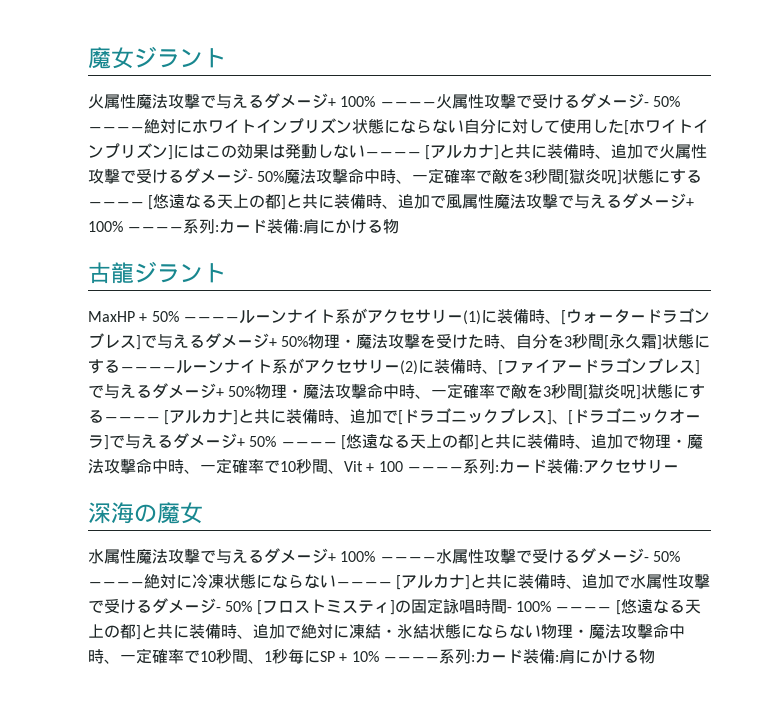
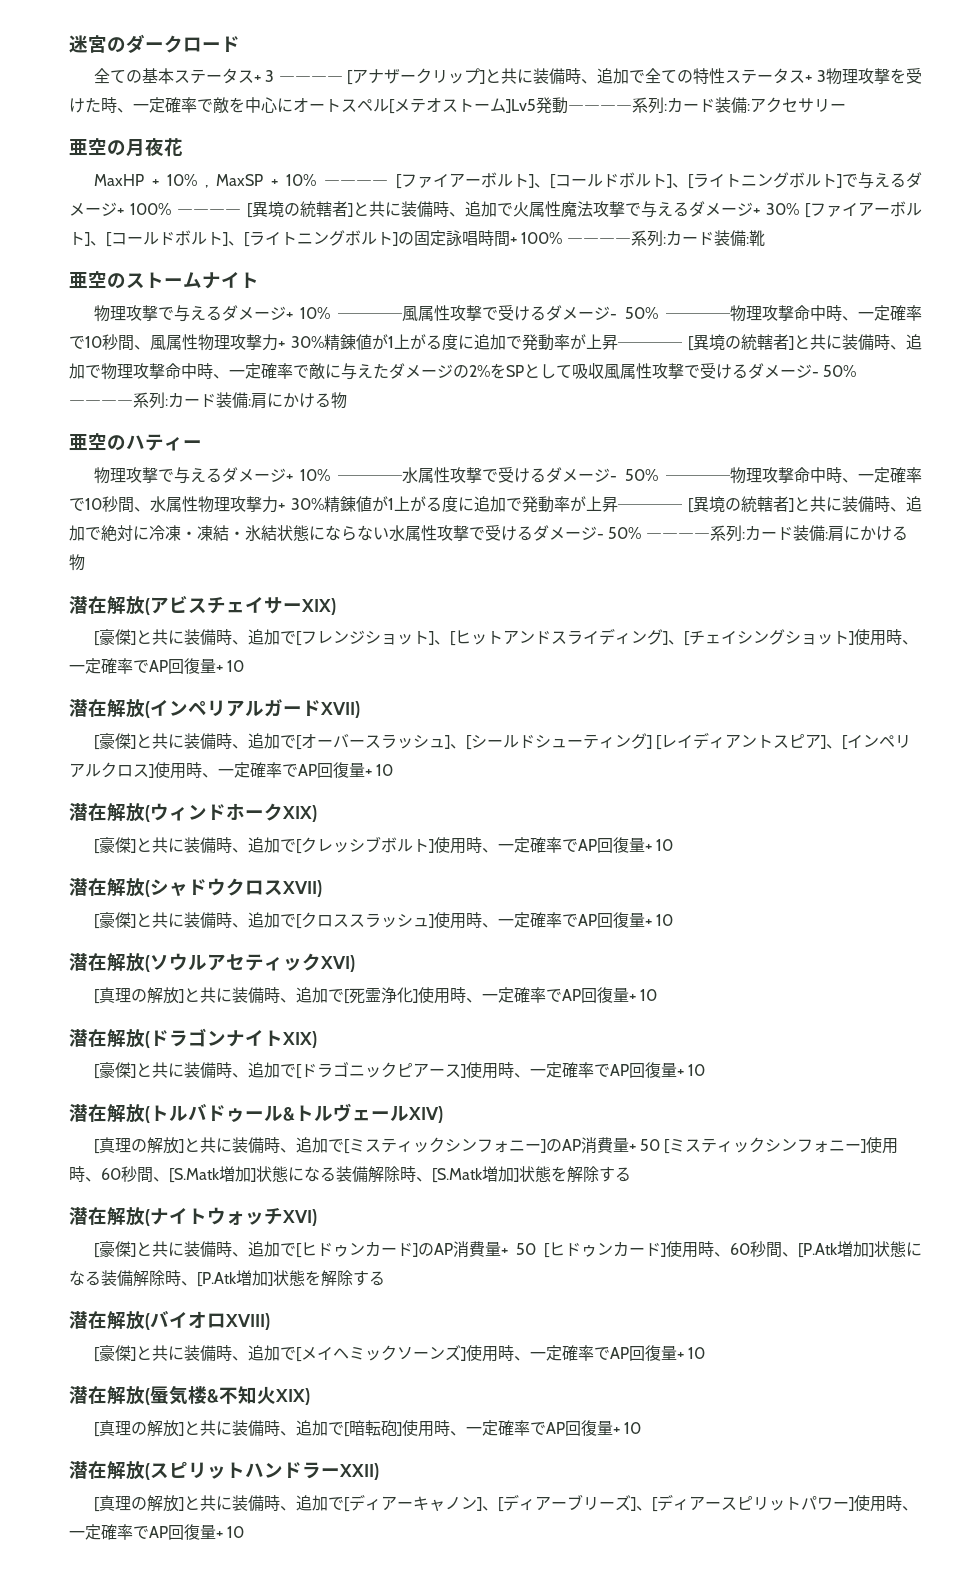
[88,46,226,69] 魔女ジラント // -> [69,34,240,53] [93,68,923,85] [69,97,846,114] [69,138,183,157] [93,172,923,189] [69,201,513,218] 迷宮のダークロード // 全ての基本ステータス+ 3 ―――― [アナザークリップ]と共に装備時、追加で全ての特性ステータス+ 3物理攻撃を受けた時、一定確率で敵を中心にオートスペル[メテオストーム]Lv5発動――――系列:カード装備:アクセサリー // 亜空の月夜花 // MaxHP + 10% , MaxSP + 10% ―――― [ファイアーボルト]、[コールドボルト]、[ライトニングボルト]で与えるダメージ+ 100% ―――― [異境の統轄者]と共に装備時、追加で
[340,93,680,109] [88,118,709,135] [88,143,708,160] [88,168,703,185] [88,193,695,210] [88,221,123,232] 100% ――――火属性攻撃で受けるダメージ- 50% ――――絶対にホワイトインプリズン状態にならない自分に対して使用した[ホワイトインプリズン]にはこの効果は発動しない―――― [アルカナ]と共に装備時、追加で火属性攻撃で受けるダメージ- 50%魔法攻撃命中時、一定確率で敵を3秒間[獄炎呪]状態にする―――― [悠遠なる天上の都]と共に装備時、追加で風属性魔法攻撃で与えるダメージ+ 100% -> [766,201,922,218] [69,230,765,247] [69,271,259,289] [93,305,923,322] [69,334,922,351] [69,363,857,380] 30% [ファイアーボルト]、[コールドボルト]、[ライトニングボルト]の固定詠唱時間+ 100% ――――系列:カード装備:靴 // 亜空のストームナイト // 物理攻撃で与えるダメージ+ 10% ────風属性攻撃で受けるダメージ- 50% ────物理攻撃命中時、一定確率で10秒間、風属性物理攻撃力+ 30%精錬値が1上がる度に追加で発動率が上昇──── [異境の統轄者]と共に装備時、追加で物理攻撃命中時、一定確率で敵に与えたダメージの2%をSPとして吸収風属性攻撃で受けるダメージ- 50%
[88,261,226,284] [88,308,710,325] [88,333,711,350] [88,358,700,375] [88,383,706,400] [88,409,234,425] 古龍ジラント // MaxHP + 50% ――――ルーンナイト系がアクセサリー(1)に装備時、[ウォータードラゴンブレス]で与えるダメージ+ 50%物理・魔法攻撃を受けた時、自分を3秒間[永久霜]状態にする――――ルーンナイト系がアクセサリー(2)に装備時、[ファイアードラゴンブレス]で与えるダメージ+ 50%物理・魔法攻撃命中時、一定確率で敵を3秒間[獄炎呪]状態にする―――― [アルカナ -> [69,433,202,451] [93,467,923,484] [69,496,922,513] [69,525,908,542] [69,554,85,571] [69,595,336,615] [93,628,918,646] [69,658,245,674] [69,699,360,718] [93,732,911,750] [69,762,394,779] [69,803,317,822] [93,836,673,854] [69,878,322,897] [93,912,673,929] [69,953,355,972] [93,987,657,1004] [69,1028,317,1048] [93,1062,131,1079] 亜空のハティー // 物理攻撃で与えるダメージ+ 10% ────水属性攻撃で受けるダメージ- 50% ────物理攻撃命中時、一定確率で10秒間、水属性物理攻撃力+ 30%精錬値が1上がる度に追加で発動率が上昇──── [異境の統轄者]と共に装備時、追加で絶対に冷凍・凍結・氷結状態にならない水属性攻撃で受けるダメージ- 50% ――――系列:カード装備:肩にかける物 // 潜在解放(アビスチェイサーXIX) // [豪傑]と共に装備時、追加で[フレンジショット]、[ヒットアンドスライディング]、[チェイシングショット]使用時、一定確率でAP回復量+ 10 // 潜在解放(インペリアルガードXVII) // [豪傑]と共に装備時、追加で[オーバースラッシュ]、[シールドシューティング] [レイディアントスピア]、[インペリアルクロス]使用時、一定確率でAP回復量+ 10 // 潜在解放(ウィンドホークXIX) // [豪傑]と共に装備時、追加で[クレッシブボルト]使用時、一定確率でAP回復量+ 10 // 潜在解放(シャドウクロスXVII) // [豪傑]と共に装備時、追加で[クロススラッシュ]使用時、一定確率でAP回復量+ 10 // 潜在解放(ソウルアセティックXVI) // [真理の解放]と共に装備時、追加で[死霊浄化]使用時、一定確率でAP回復量+ 10 // 潜在解放(ドラゴンナイトXIX) // [豪傑
[499,408,702,425] [88,433,703,450] [88,458,679,474] [88,502,203,524] [88,548,680,564] [88,573,711,590] [88,598,701,615] [88,623,685,640] [88,648,655,664] ブレス]、[ドラゴニックオーラ]で与えるダメージ+ 50% ―――― [悠遠なる天上の都]と共に装備時、追加で物理・魔法攻撃命中時、一定確率で10秒間、Vit + 100 ――――系列:カード装備:アクセサリー // 深海の魔女 // 水属性魔法攻撃で与えるダメージ+ 100% ――――水属性攻撃で受けるダメージ- 50% ――――絶対に冷凍状態にならない―――― [アルカナ]と共に装備時、追加で水属性攻撃で受けるダメージ- 50% [フロストミスティ]の固定詠唱時間- 100% ―――― [悠遠なる天上の都]と共に装備時、追加で絶対に凍結・氷結状態にならない物理・魔法攻撃命中時、一定確率で10秒間、1秒毎にSP + 10% ――――系列:カード装備:肩にかける物 -> [396,1062,705,1079] [69,1103,443,1123] [93,1137,899,1154] [69,1166,631,1183] [69,1207,317,1226] [93,1241,922,1258] [69,1270,385,1287] [69,1311,270,1330] [93,1345,705,1362] [69,1386,310,1405] [93,1420,641,1437] [69,1461,379,1480] [93,1494,918,1512] [69,1524,245,1540] ピアース]使用時、一定確率でAP回復量+ 10 // 潜在解放(トルバドゥール&トルヴェールXIV) // [真理の解放]と共に装備時、追加で[ミスティックシンフォニー]のAP消費量+ 50 [ミスティックシンフォニー]使用時、60秒間、[S.Matk増加]状態になる装備解除時、[S.Matk増加]状態を解除する // 潜在解放(ナイトウォッチXVI) // [豪傑]と共に装備時、追加で[ヒドゥンカード]のAP消費量+ 50 [ヒドゥンカード]使用時、60秒間、[P.Atk増加]状態になる装備解除時、[P.Atk増加]状態を解除する // 潜在解放(バイオロXVIII) // [豪傑]と共に装備時、追加で[メイヘミックソーンズ]使用時、一定確率でAP回復量+ 10 // 潜在解放(蜃気楼&不知火XIX) // [真理の解放]と共に装備時、追加で[暗転砲]使用時、一定確率でAP回復量+ 10 // 潜在解放(スピリットハンドラーXXII) // [真理の解放]と共に装備時、追加で[ディアーキャノン]、[ディアーブリーズ]、[ディアースピリットパワー]使用時、一定確率でAP回復量+ 10

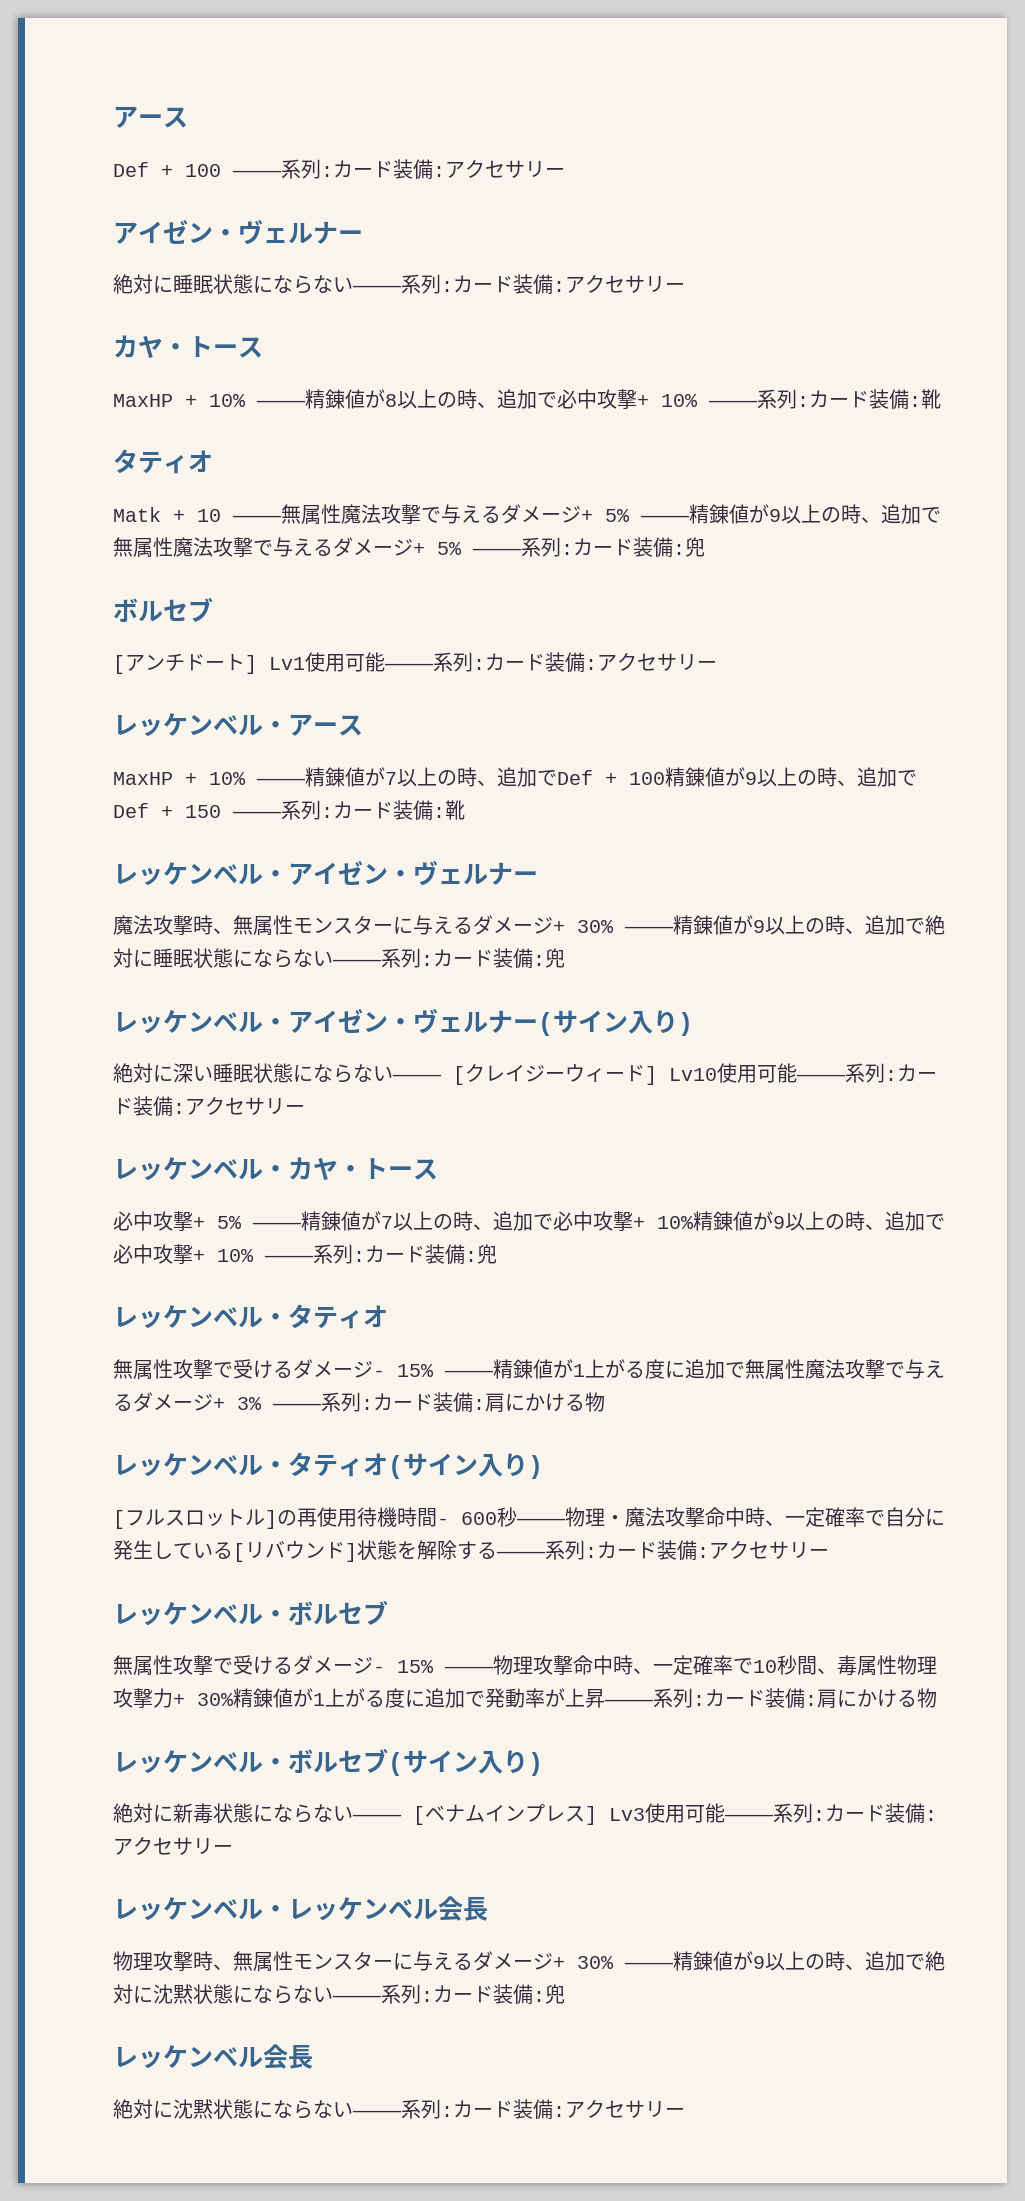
[69,34,240,53] [93,68,923,85] [69,97,568,114] 迷宮のダークロード // 全ての基本ステータス+ 3 ―――― [アナザークリップ]と共に装備時、追加で全ての特性ステータス+ 3物理攻撃を受けた時、一定確率で敵を中心にオートスペル[メテオストーム]Lv5発動 -> [113,106,188,128] [113,162,221,177] アース // Def + 100
[69,138,183,157] [93,172,923,189] [69,201,922,218] [69,230,765,247] [69,271,259,289] [93,305,923,322] [69,334,166,351] 亜空の月夜花 // MaxHP + 10% , MaxSP + 10% ―――― [ファイアーボルト]、[コールドボルト]、[ライトニングボルト]で与えるダメージ+ 100% ―――― [異境の統轄者]と共に装備時、追加で火属性魔法攻撃で与えるダメージ+ 30% [ファイアーボルト]、[コールドボルト]、[ライトニングボルト]の固定詠唱時間+ 100% ――――系列:カード装備:靴 // 亜空のストームナイト // 物理攻撃で与えるダメージ+ 10% ────風属性攻撃で受けるダメージ- 50% ────物理攻撃命中時、一定確率で10秒間、風 -> [113,219,363,245] [113,274,685,295] [113,335,263,358] [113,389,941,410] [113,449,213,474] [113,504,941,525] [113,537,705,558] [113,597,213,622] [113,652,717,674] [113,713,363,737] [113,767,917,787] [113,800,465,821] [113,860,538,886] [113,915,945,936] [113,948,565,969] [113,1008,693,1036] [113,1063,937,1085] [113,1096,305,1117] [113,1157,438,1181] [113,1211,945,1231] [113,1244,497,1265] [113,1304,388,1329] [113,1359,945,1380] [113,1392,605,1413] [113,1452,543,1479] [113,1507,945,1529] [113,1540,829,1562] [113,1600,388,1626] [113,1655,857,1676] アイゼン・ヴェルナー // 絶対に睡眠状態にならない――――系列:カード装備:アクセサリー // カヤ・トース // MaxHP + 10% ――――精錬値が8以上の時、追加で必中攻撃+ 10% ――――系列:カード装備:靴 // タティオ // Matk + 10 ――――無属性魔法攻撃で与えるダメージ+ 5% ――――精錬値が9以上の時、追加で無属性魔法攻撃で与えるダメージ+ 5% ――――系列:カード装備:兜 // ボルセブ // [アンチドート] Lv1使用可能――――系列:カード装備:アクセサリー // レッケンベル・アース // MaxHP + 10% ――――精錬値が7以上の時、追加でDef + 100精錬値が9以上の時、追加でDef + 150 ――――系列:カード装備:靴 // レッケンベル・アイゼン・ヴェルナー // 魔法攻撃時、無属性モンスターに与えるダメージ+ 30% ――――精錬値が9以上の時、追加で絶対に睡眠状態にならない――――系列:カード装備:兜 // レッケンベル・アイゼン・ヴェルナー(サイン入り) // 絶対に深い睡眠状態にならない―――― [クレイジーウィード] Lv10使用可能――――系列:カード装備:アクセサリー // レッケンベル・カヤ・トース // 必中攻撃+ 5% ――――精錬値が7以上の時、追加で必中攻撃+ 10%精錬値が9以上の時、追加で必中攻撃+ 10% ――――系列:カード装備:兜 // レッケンベル・タティオ // 無属性攻撃で受けるダメージ- 15% ――――精錬値が1上がる度に追加で無属性魔法攻撃で与えるダメージ+ 3% ――――系列:カード装備:肩にかける物 // レッケンベル・タティオ(サイン入り) // [フルスロットル]の再使用待機時間- 600秒――――物理・魔法攻撃命中時、一定確率で自分に発生している[リバウンド]状態を解除する――――系列:カード装備:アクセサリー // レッケンベル・ボルセブ // 無属性攻撃で受けるダメージ- 15% ――――物理攻撃命中時、一定確率で10秒間、毒
[618,334,922,351] [69,363,857,380] ──── [異境の統轄者]と共に装備時、追加で物理攻撃命中時、一定確率で敵に与えたダメージの2%をSPとして吸収風属性攻撃で受けるダメージ- 50% -> (605, 1698) none
[69,433,202,451] [93,467,923,484] [69,496,922,513] [69,525,908,542] [69,554,85,571] [69,595,336,615] [93,628,918,646] [69,658,245,674] [69,699,360,718] [93,732,911,750] [69,762,394,779] [69,803,317,822] [93,836,673,854] [69,878,322,897] [93,912,673,929] [69,953,355,972] [93,987,657,1004] [69,1028,317,1048] [93,1061,705,1079] [69,1103,443,1123] [93,1137,899,1154] [69,1166,631,1183] [69,1207,317,1226] [93,1241,922,1258] [69,1270,385,1287] [69,1311,270,1330] [93,1345,705,1362] [69,1386,310,1405] [93,1420,641,1437] [69,1461,379,1480] [93,1494,918,1512] [69,1524,245,1540] 亜空のハティー // 物理攻撃で与えるダメージ+ 10% ────水属性攻撃で受けるダメージ- 50% ────物理攻撃命中時、一定確率で10秒間、水属性物理攻撃力+ 30%精錬値が1上がる度に追加で発動率が上昇──── [異境の統轄者]と共に装備時、追加で絶対に冷凍・凍結・氷結状態にならない水属性攻撃で受けるダメージ- 50% ――――系列:カード装備:肩にかける物 // 潜在解放(アビスチェイサーXIX) // [豪傑]と共に装備時、追加で[フレンジショット]、[ヒットアンドスライディング]、[チェイシングショット]使用時、一定確率でAP回復量+ 10 // 潜在解放(インペリアルガードXVII) // [豪傑]と共に装備時、追加で[オーバースラッシュ]、[シールドシューティング] [レイディアントスピア]、[インペリアルクロス]使用時、一定確率でAP回復量+ 10 // 潜在解放(ウィンドホークXIX) // [豪傑]と共に装備時、追加で[クレッシブボルト]使用時、一定確率でAP回復量+ 10 // 潜在解放(シャドウクロスXVII) // [豪傑]と共に装備時、追加で[クロススラッシュ]使用時、一定確率でAP回復量+ 10 // 潜在解放(ソウルアセティックXVI) // [真理の解放]と共に装備時、追加で[死霊浄化]使用時、一定確率でAP回復量+ 10 // 潜在解放(ドラゴンナイトXIX) // [豪傑]と共に装備時、追加で[ドラゴニックピアース]使用時、一定確率でAP回復量+ 10 // 潜在解放(トルバドゥール&トルヴェールXIV) // [真理の解放]と共に装備時、追加で[ミスティックシンフォニー]のAP消費量+ 50 [ミスティックシンフォニー]使用時、60秒間、[S.Matk増加]状態になる装備解除時、[S.Matk増加]状態を解除する // 潜在解放(ナイトウォッチXVI) // [豪傑]と共に装備時、追加で[ヒドゥンカード]のAP消費量+ 50 [ヒドゥンカード]使用時、60秒間、[P.Atk増加]状態になる装備解除時、[P.Atk増加]状態を解除する // 潜在解放(バイオロXVIII) // [豪傑]と共に装備時、追加で[メイヘミックソーンズ]使用時、一定確率でAP回復量+ 10 // 潜在解放(蜃気楼&不知火XIX) // [真理の解放]と共に装備時、追加で[暗転砲]使用時、一定確率でAP回復量+ 10 // 潜在解放(スピリットハンドラーXXII) // [真理の解放]と共に装備時、追加で[ディアーキャノン]、[ディアーブリーズ]、[ディアースピリットパワー]使用時、一定確率でAP回復量+ 10 -> [113,1748,543,1776] [113,1803,937,1825] [113,1836,233,1855] [113,1896,488,1921] [113,1951,945,1972] [113,1984,565,2005] [113,2044,313,2069] [113,2099,685,2120] レッケンベル・ボルセブ(サイン入り) // 絶対に新毒状態にならない―――― [ベナムインプレス] Lv3使用可能――――系列:カード装備:アクセサリー // レッケンベル・レッケンベル会長 // 物理攻撃時、無属性モンスターに与えるダメージ+ 30% ――――精錬値が9以上の時、追加で絶対に沈黙状態にならない――――系列:カード装備:兜 // レッケンベル会長 // 絶対に沈黙状態にならない――――系列:カード装備:アクセサリー

